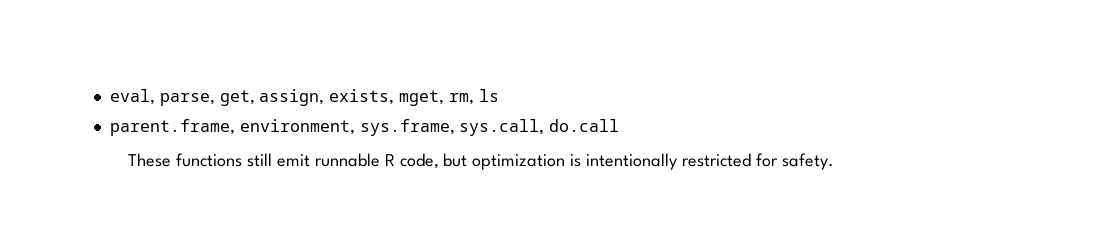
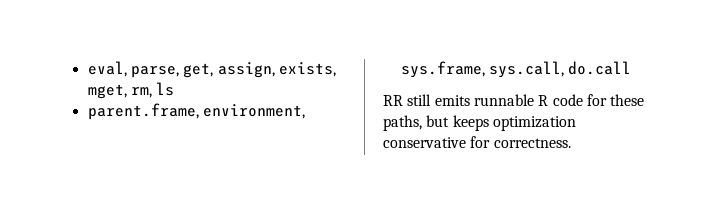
[128,153,834,170] These functions still emit runnable R code, but optimization is intentionally restricted for safety. -> [383,94,645,106] [383,115,576,131] [383,136,571,148] RR still emits runnable R code for these paths, but keeps optimization conservative for correctness.

